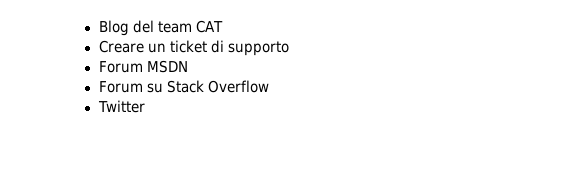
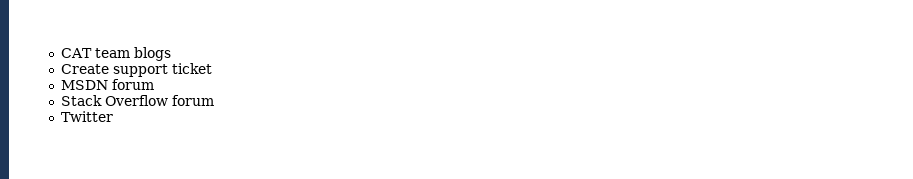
[98,20,223,36] [98,40,289,56] [98,61,143,73] Blog del team CAT // Creare un ticket di supporto // Forum -> [60,47,171,61] [60,63,212,77] CAT team blogs // Create support ticket //
[98,81,163,93] // Forum su -> [111,79,154,90] forum //
(269, 86) none -> [171,95,214,106] forum

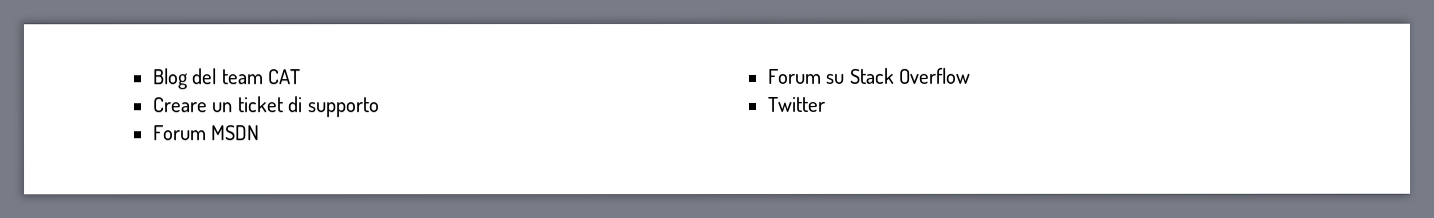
[60,47,171,61] [60,63,212,77] CAT team blogs // Create support ticket // -> [151,68,301,90] [151,96,380,118] [152,125,207,141] Blog del team CAT // Creare un ticket di supporto // Forum
[111,79,154,90] forum // -> [766,68,845,84] // Forum su
[171,95,214,106] forum -> (971, 75) none

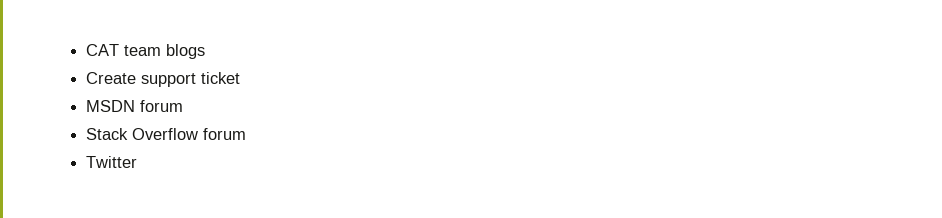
[151,68,301,90] [151,96,380,118] [152,125,207,141] Blog del team CAT // Creare un ticket di supporto // Forum -> [86,44,206,59] [86,72,241,87] CAT team blogs // Create support ticket //
[766,68,845,84] // Forum su -> [140,100,184,112] forum //
(971, 75) none -> [203,128,247,140] forum

